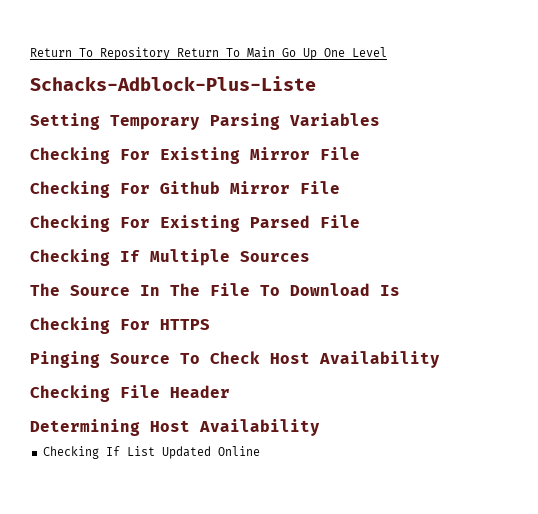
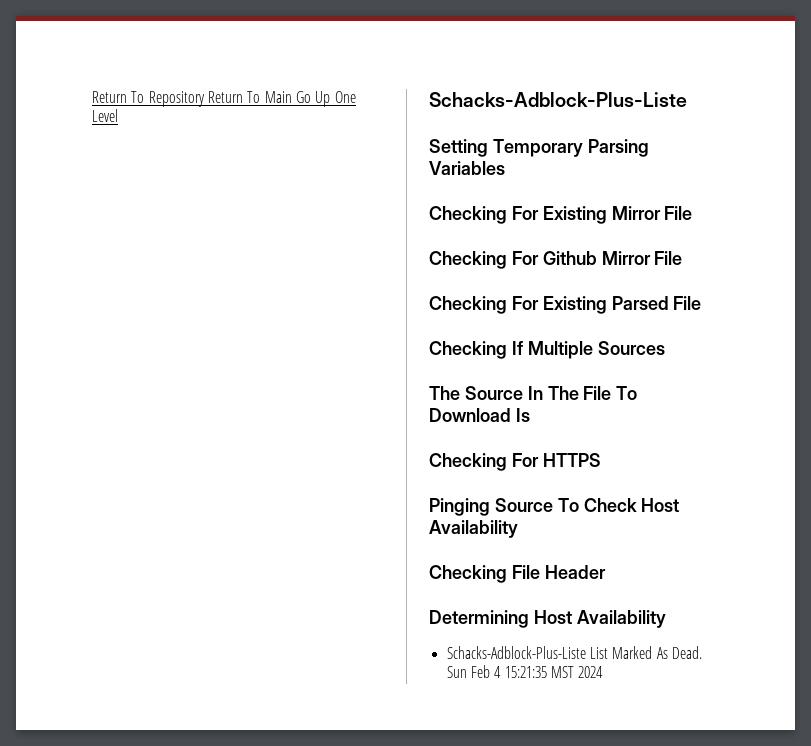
[42,446,260,459] Checking If List Updated Online -> [446,646,702,659] [446,665,604,678] Schacks-Adblock-Plus-Liste List Marked As Dead. Sun Feb 4 15:21:35 MST 2024

